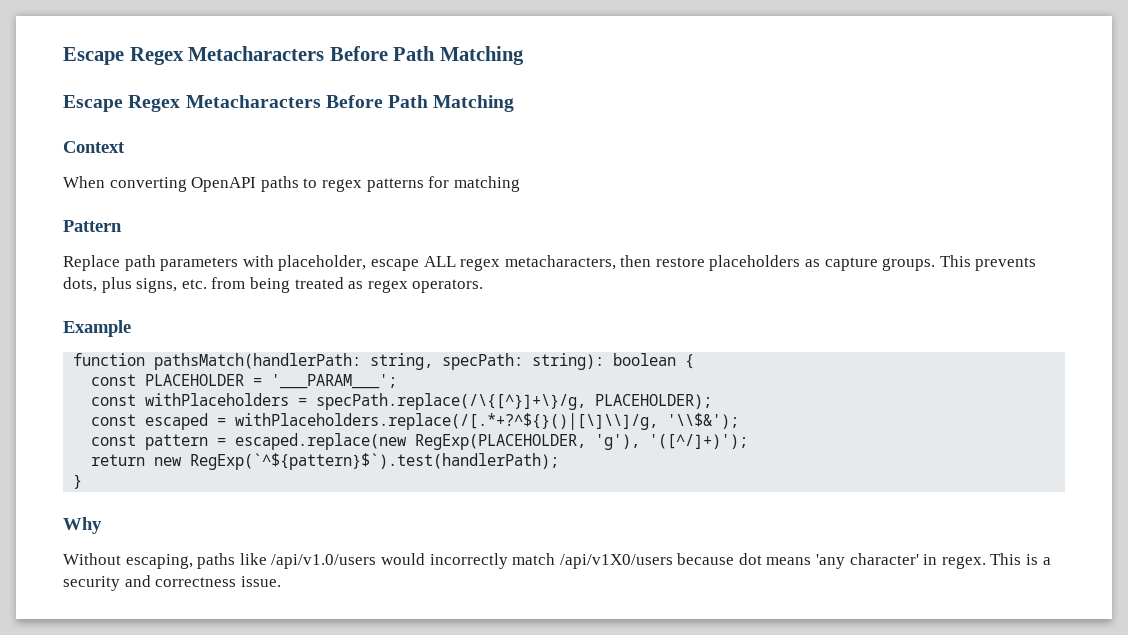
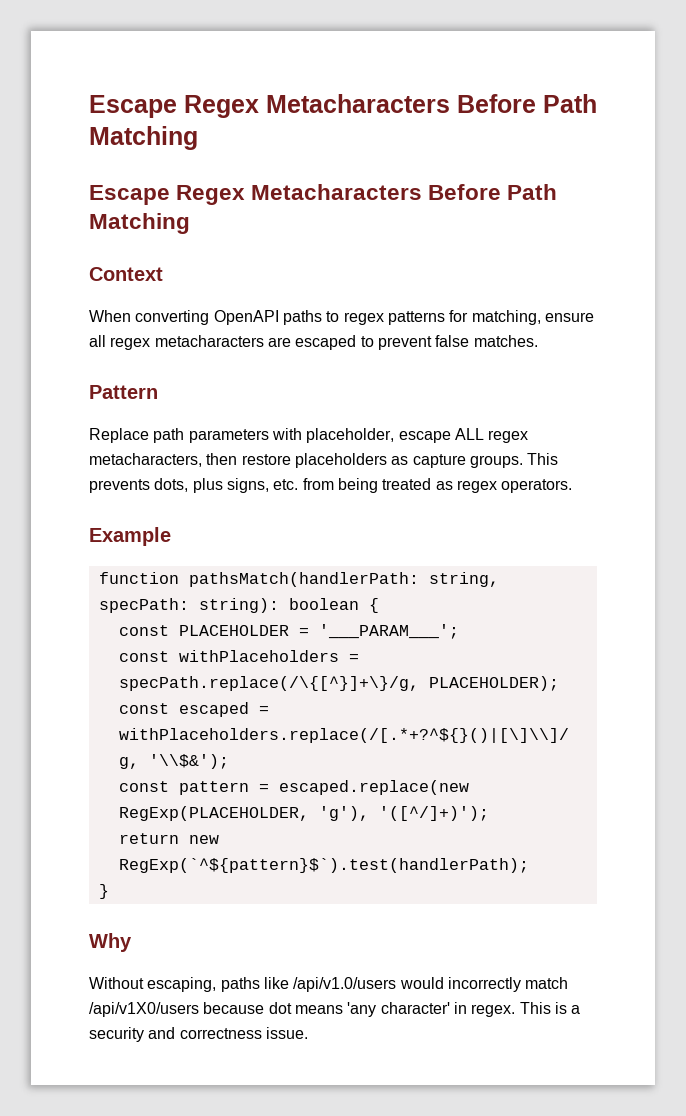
[453,176,520,192] matching -> [471,310,594,325] [89,335,538,350] matching, ensure all regex metacharacters are escaped to prevent false matches.

